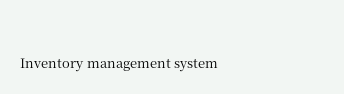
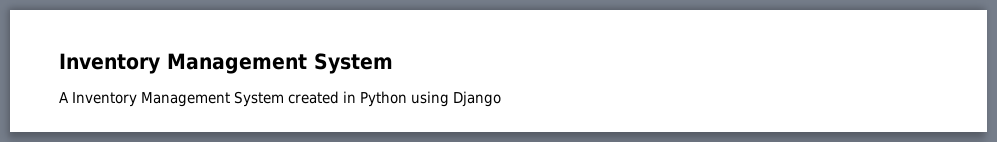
[20,58,219,72] Inventory management system -> [59,53,393,74] [59,91,502,107] Inventory Management System // A Inventory Management System created in Python using Django

